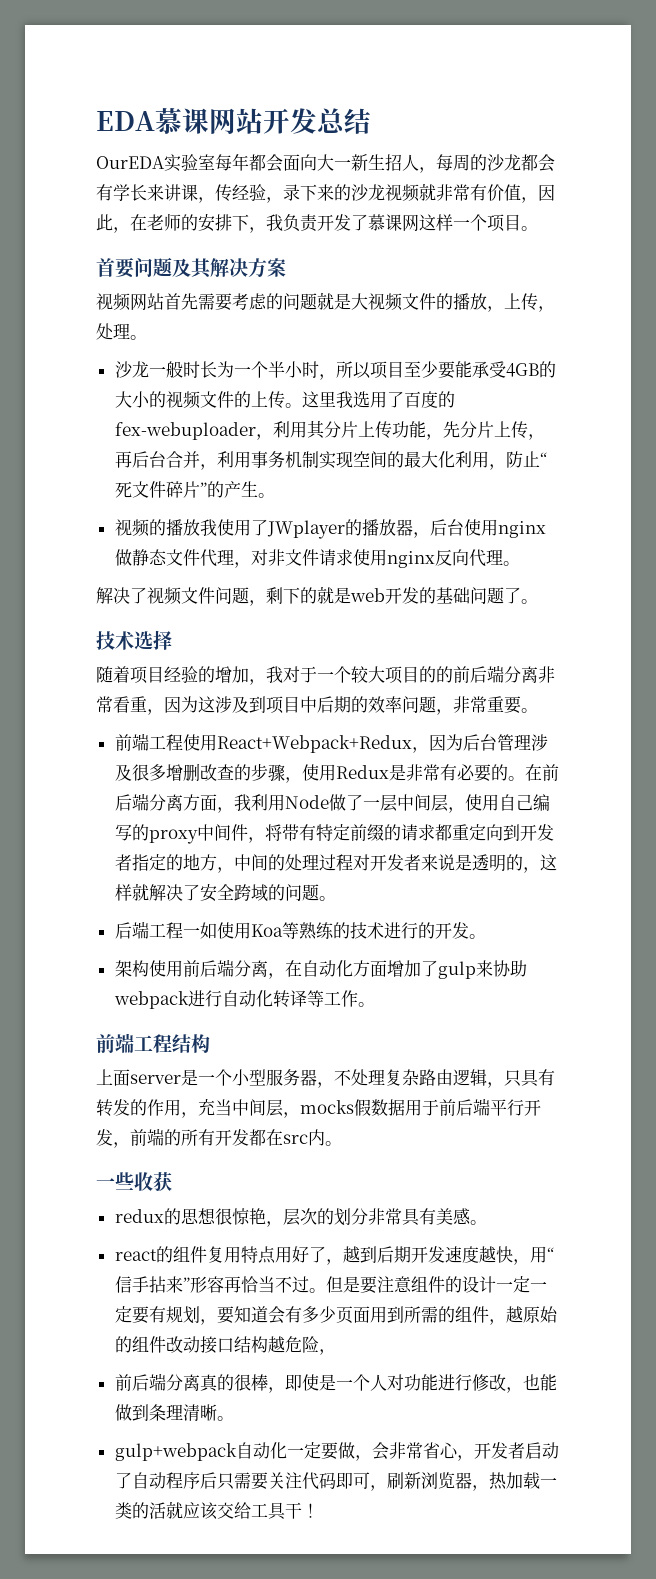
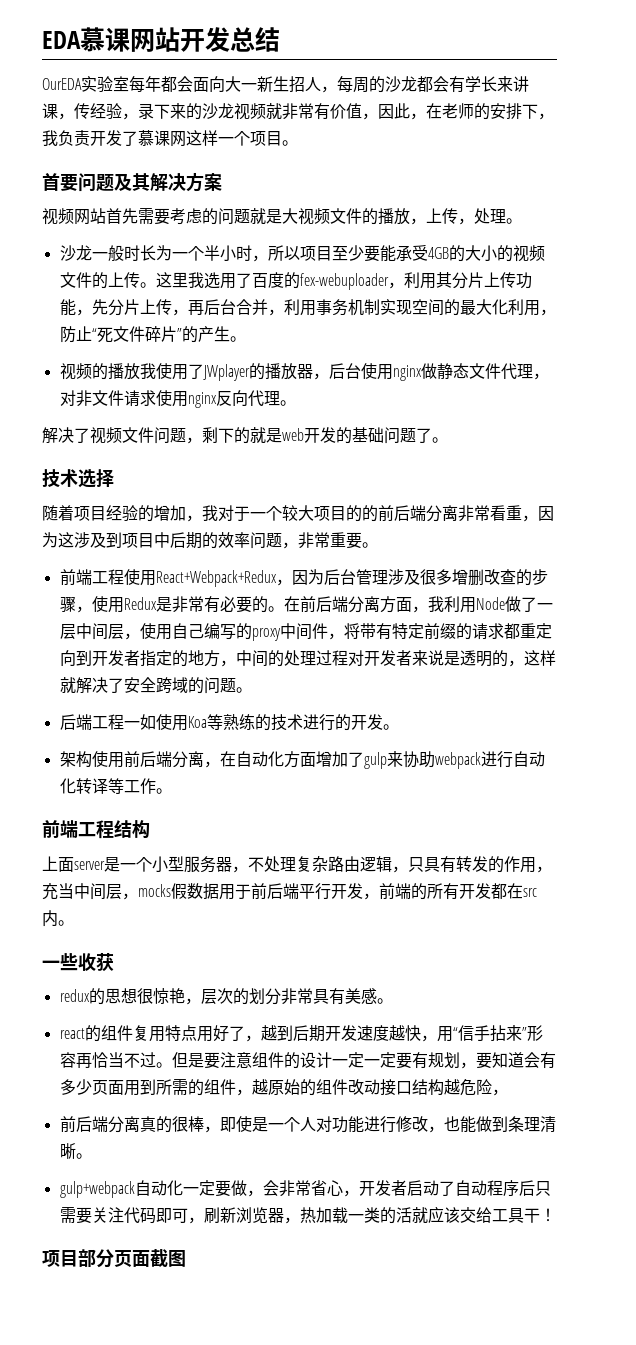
(319, 1510) none -> [42,1249,186,1268] // 项目部分页面截图

